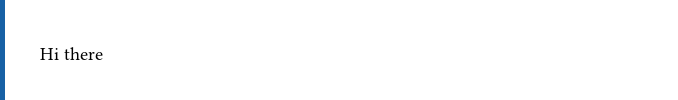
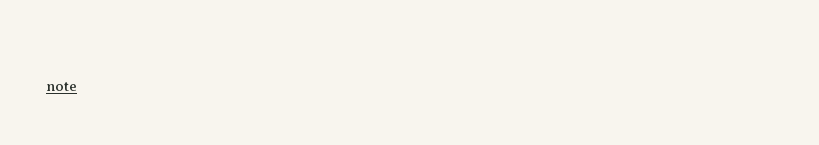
[40,47,103,60] Hi there -> [46,82,77,91] note

